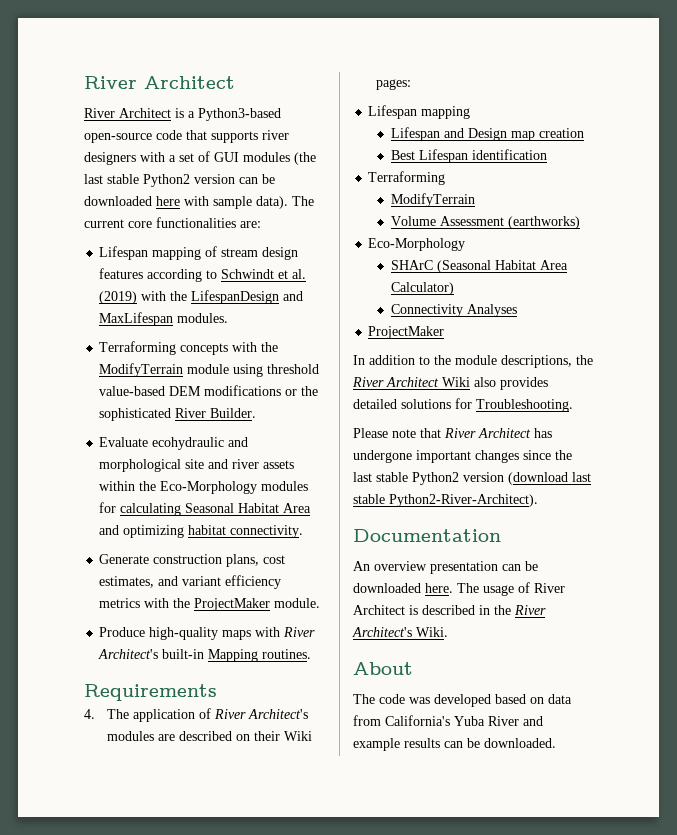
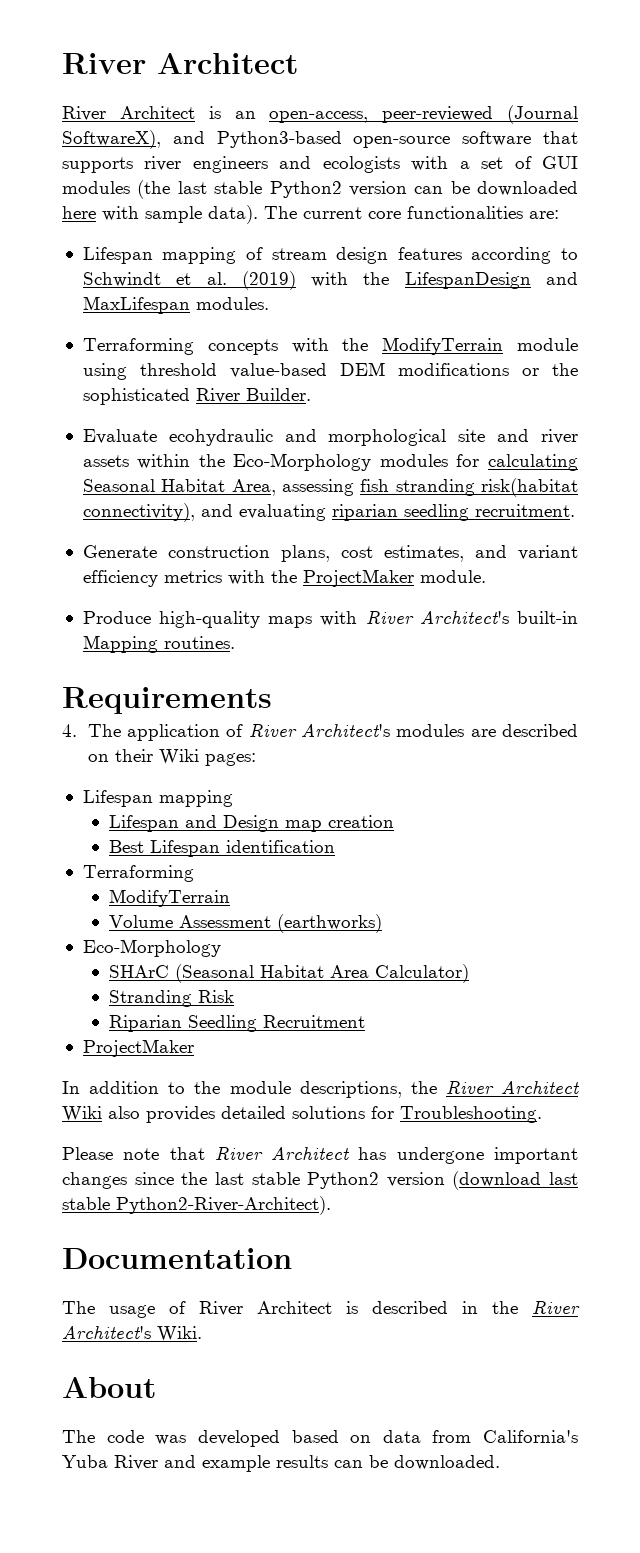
[188,111,195,118] a -> [234,105,578,124] [62,130,205,149] an open-access, peer-reviewed (Journal SoftwareX), and
[156,130,182,140] code -> [462,131,532,146] software
[84,152,136,165] designers -> [192,156,400,173] engineers and ecologists
[283,503,312,513] [99,525,304,538] Area and optimizing habitat connectivity. -> [231,478,578,497] [82,503,575,522] Area, assessing fish stranding risk(habitat connectivity), and evaluating riparian seedling recruitment.
[391,304,518,317] Connectivity Analyses -> [108,990,234,1007] [108,1015,365,1032] Stranding Risk // Riparian Seedling Recruitment
[353,561,538,574] [353,583,453,593] An overview presentation can be downloaded here. -> (292, 1258) none

